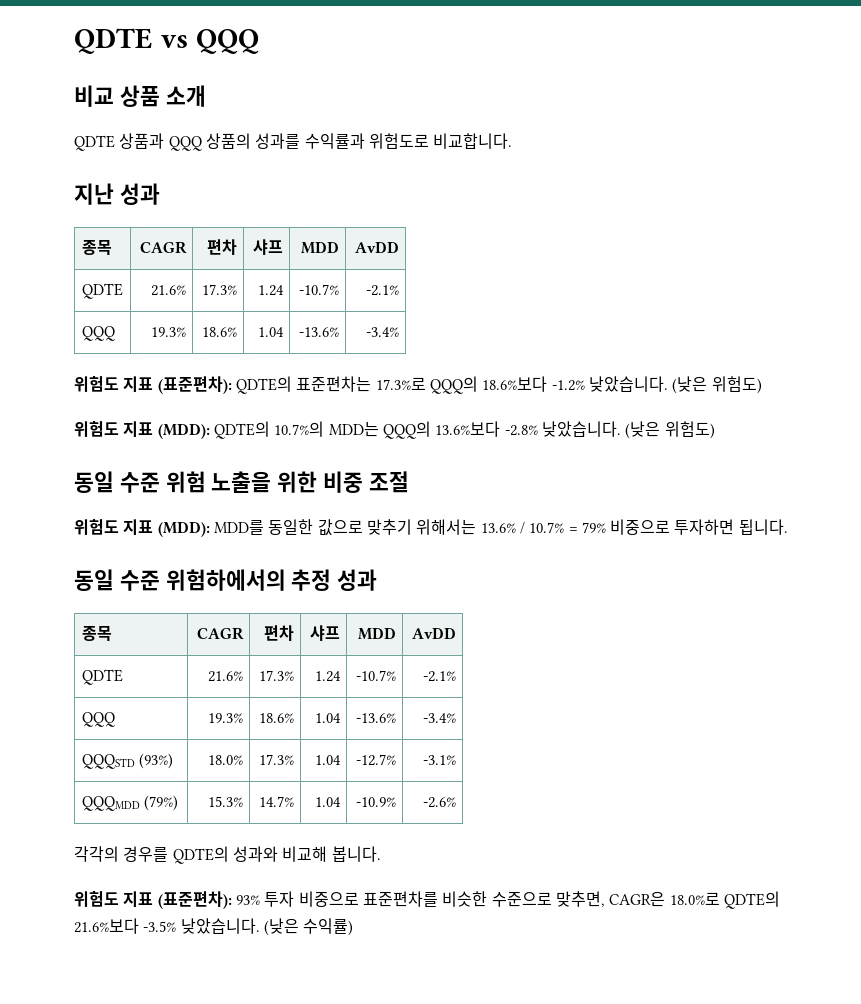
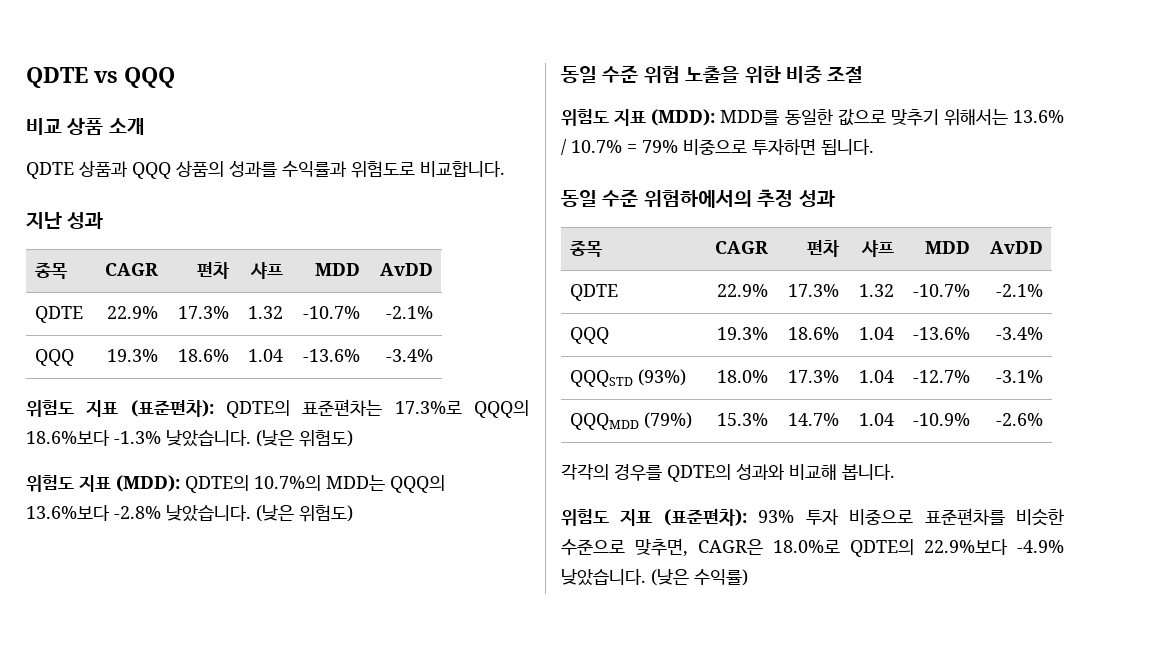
[150,285,186,296] [201,284,237,295] [257,285,284,296] 21.6% | 17.3% | 1.24 -> [106,306,158,319] [177,306,229,319] [247,306,283,319] 22.9% | 17.3% | 1.32
[551,380,585,391] -1.2% -> [114,431,161,444] -1.3%
[207,671,243,682] [258,670,294,681] [314,671,341,682] 21.6% | 17.3% | 1.24 -> [716,284,768,297] [787,284,839,297] [858,284,894,297] 22.9% | 17.3% | 1.32
[74,918,177,934] 21.6%보다 -3.5% -> [924,539,1064,555] 22.9%보다 -4.9%

